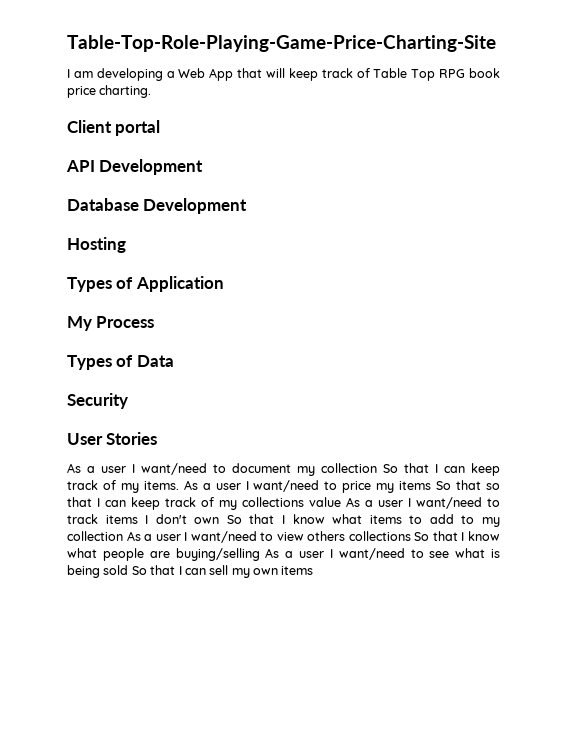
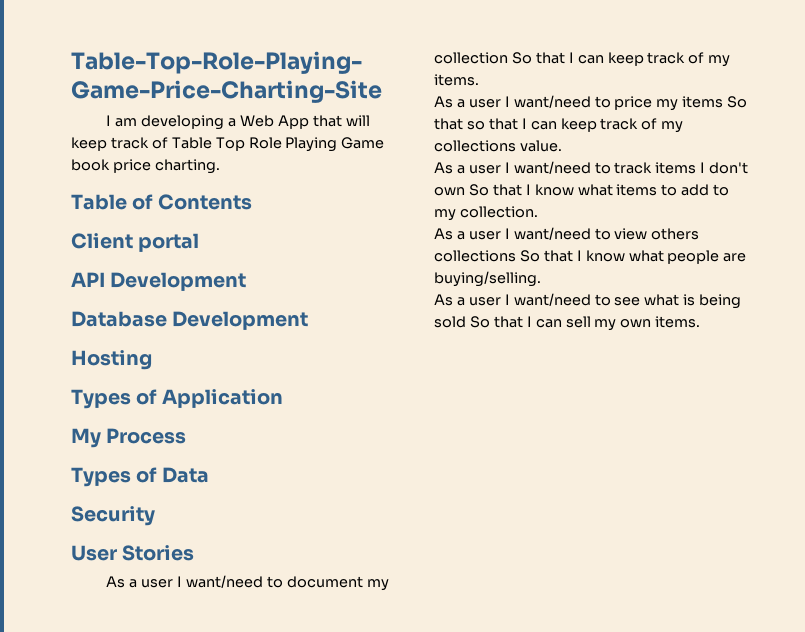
[439,69,466,78] RPG -> [248,137,385,152] Role Playing Game
(152, 91) none -> [71,194,252,210] // Table of Contents
(179, 485) none -> (479, 80) //
[309,497,341,507] value -> [519,140,562,152] value. //
[67,531,123,541] collection -> [459,206,538,218] collection. //
[175,548,260,561] buying/selling -> [434,271,541,287] buying/selling. //
[281,566,314,575] items -> [655,316,701,328] items.

